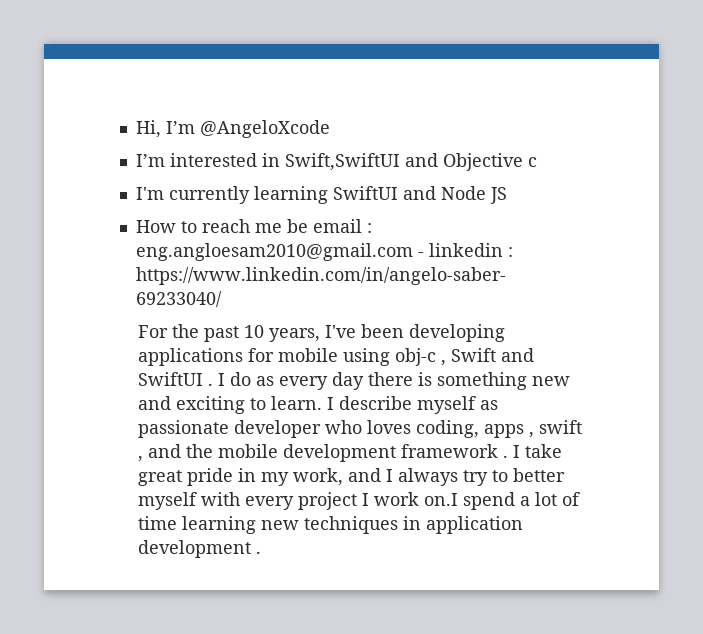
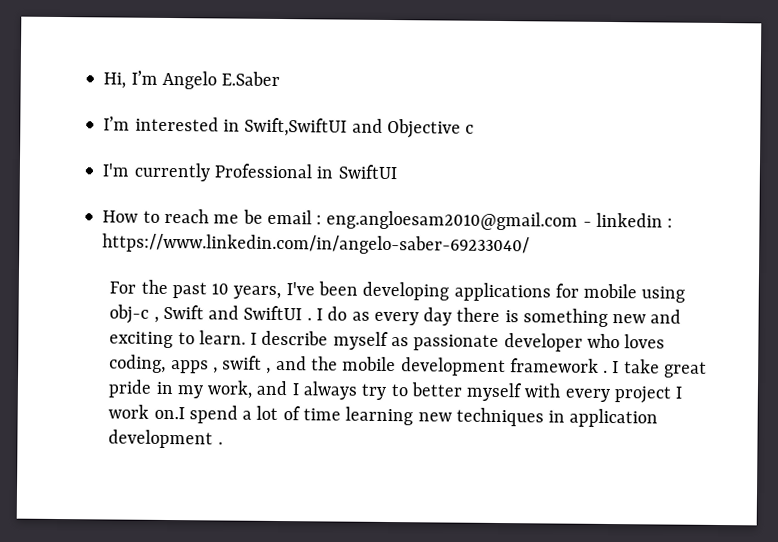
[199,120,330,138] @AngeloXcode -> [161,70,281,90] Angelo E.Saber
[253,186,507,204] learning SwiftUI and Node JS -> [213,163,397,180] Professional in SwiftUI

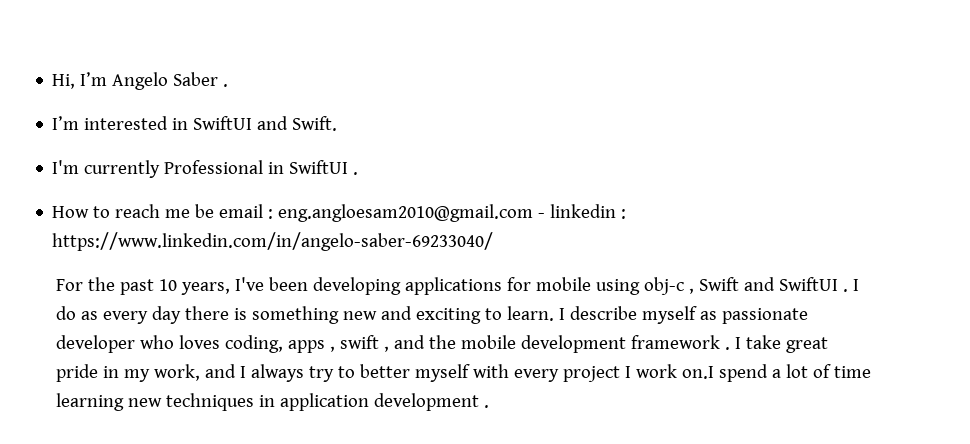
[221,71,281,87] E.Saber -> [173,72,229,87] Saber .
[244,117,475,139] Swift,SwiftUI and Objective c -> [193,116,338,131] SwiftUI and Swift.
(397, 172) none -> [353,172,359,175] .

